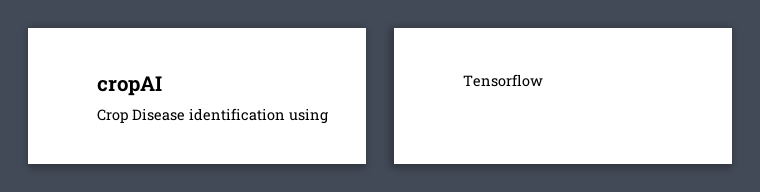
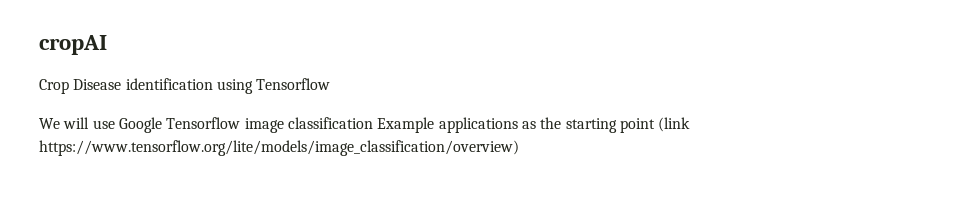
(543, 80) none -> [39,117,691,133] [39,140,519,156] // We will use Google Tensorflow image classification Example applications as the starting point (link https://www.tensorflow.org/lite/models/image_classification/overview)

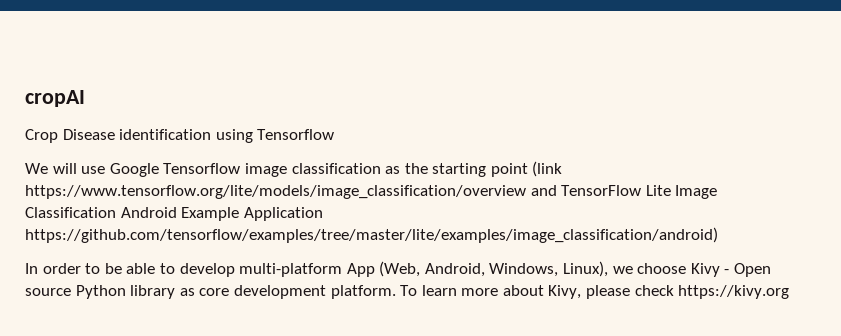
[377,117,518,133] Example applications -> (381, 168) none
[39,140,519,156] https://www.tensorflow.org/lite/models/image_classification/overview) -> [25,185,718,199] [25,207,323,221] [25,227,718,243] [25,261,772,277] [25,285,790,299] https://www.tensorflow.org/lite/models/image_classification/overview and TensorFlow Lite Image Classification Android Example Application https://github.com/tensorflow/examples/tree/master/lite/examples/image_classification/android) // In order to be able to develop multi-platform App (Web, Android, Windows, Linux), we choose Kivy - Open source Python library as core development platform. To learn more about Kivy, please check https://kivy.org

